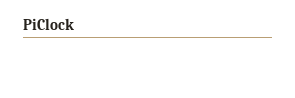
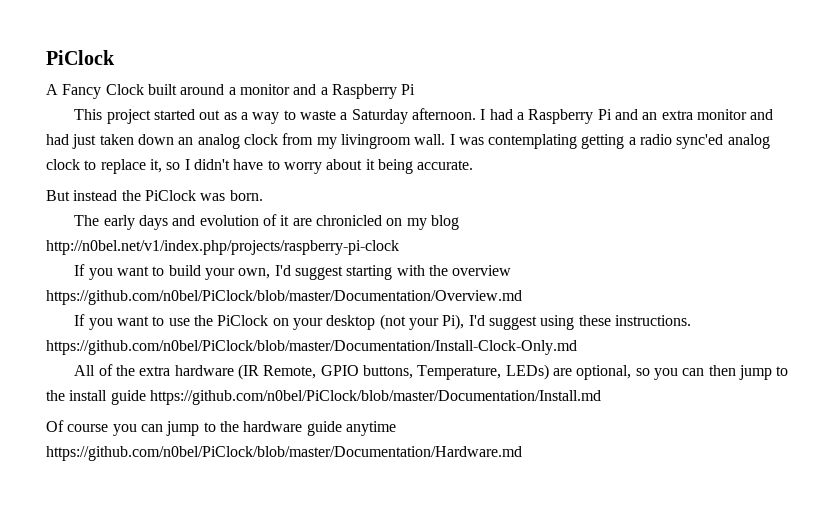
[23,18,74,30] PiClock -> [46,50,115,65] [46,84,416,99] [74,108,774,124] [46,133,770,149] [46,159,474,174] [46,190,263,201] [74,214,459,230] [46,240,399,255] [74,264,512,280] [46,290,522,305] [74,314,691,330] [46,340,577,355] [74,364,789,380] [46,390,601,405] [46,420,396,436] [46,446,522,461] PiClock // A Fancy Clock built around a monitor and a Raspberry Pi // This project started out as a way to waste a Saturday afternoon. I had a Raspberry Pi and an extra monitor and had just taken down an analog clock from my livingroom wall. I was contemplating getting a radio sync'ed analog clock to replace it, so I didn't have to worry about it being accurate. // But instead the PiClock was born. // The early days and evolution of it are chronicled on my blog http://n0bel.net/v1/index.php/projects/raspberry-pi-clock // If you want to build your own, I'd suggest starting with the overview https://github.com/n0bel/PiClock/blob/master/Documentation/Overview.md // If you want to use the PiClock on your desktop (not your Pi), I'd suggest using these instructions. https://github.com/n0bel/PiClock/blob/master/Documentation/Install-Clock-Only.md // All of the extra hardware (IR Remote, GPIO buttons, Temperature, LEDs) are optional, so you can then jump to the install guide https://github.com/n0bel/PiClock/blob/master/Documentation/Install.md // Of course you can jump to the hardware guide anytime https://github.com/n0bel/PiClock/blob/master/Documentation/Hardware.md

